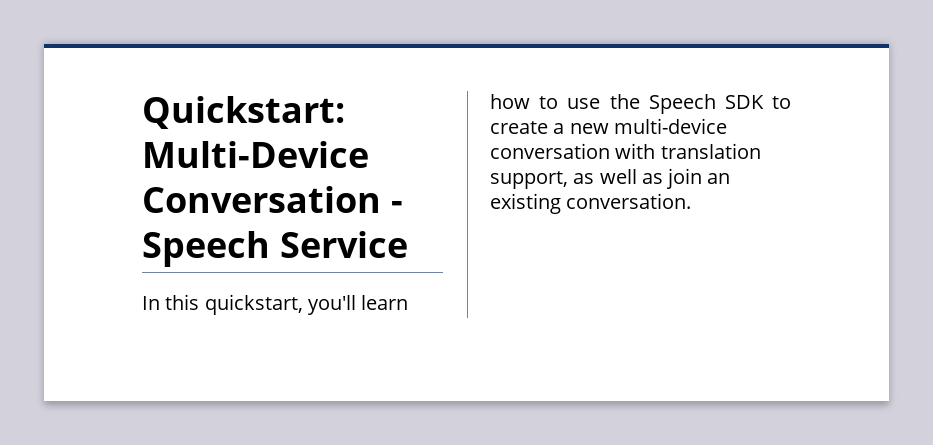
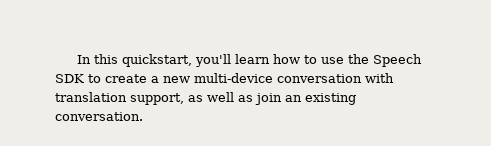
[142,96,345,129] [142,141,369,168] [142,186,403,213] [142,231,408,267] Quickstart: Multi-Device Conversation - Speech Service // -> (76, 59) none

